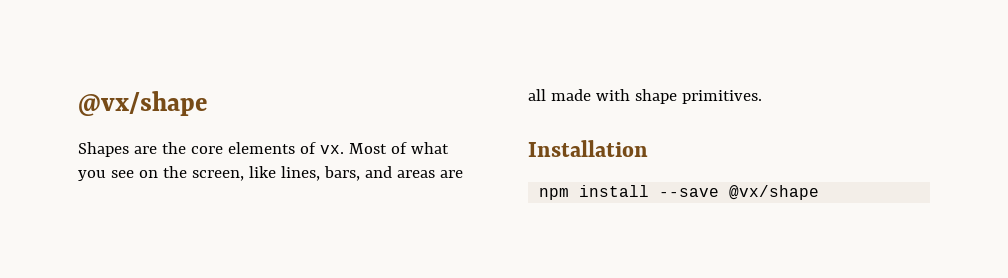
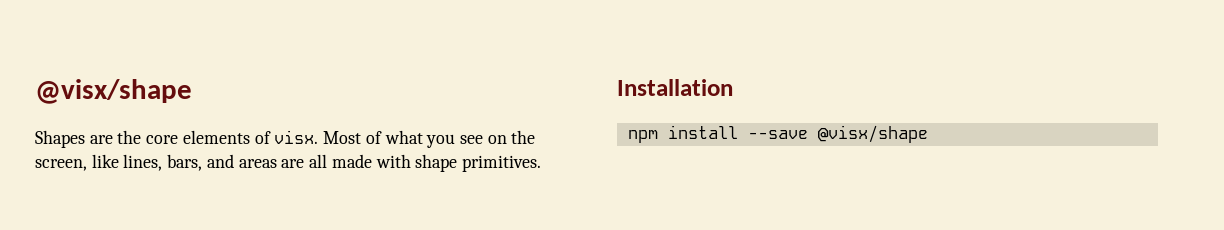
[78,91,208,116] @vx/shape -> [35,79,192,104] @visx/shape
[319,145,344,154] vx. -> [274,130,319,144] visx.
[729,185,820,200] @vx/shape -> [817,125,928,143] @visx/shape

